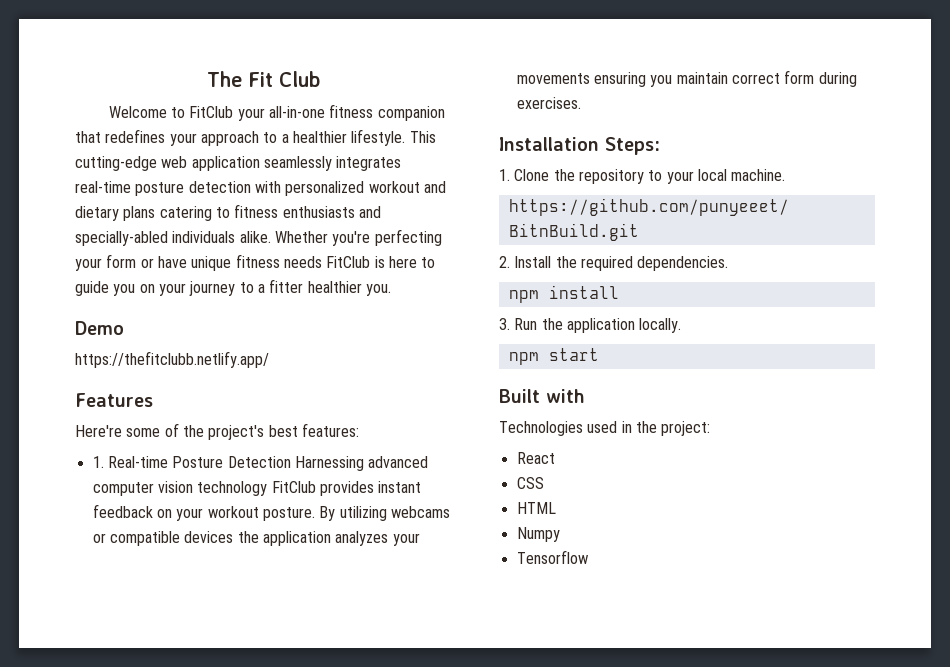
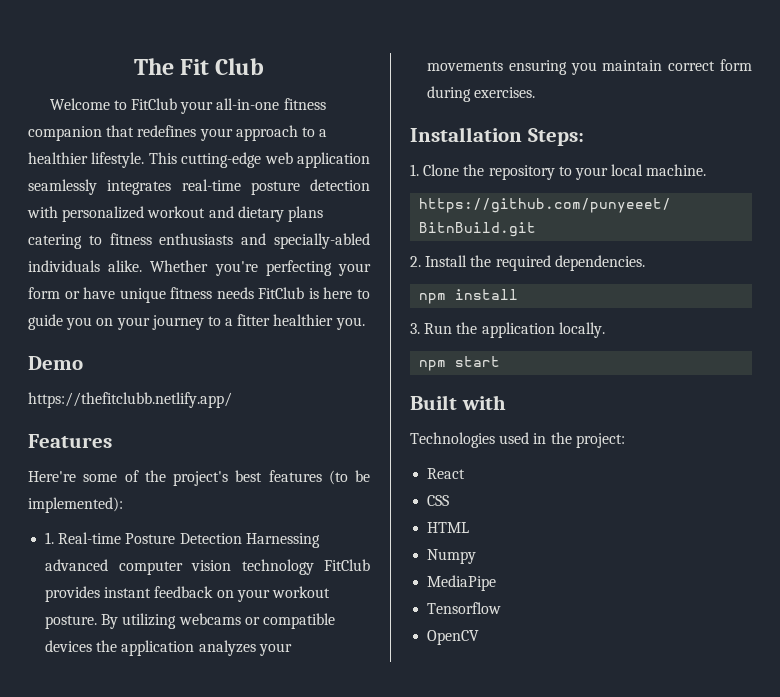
[301,423,359,437] features: -> [268,470,370,485] [28,497,123,513] features (to be implemented):
(560, 534) none -> [427,575,497,591] // MediaPipe
(588, 557) none -> [427,630,480,645] // OpenCV

